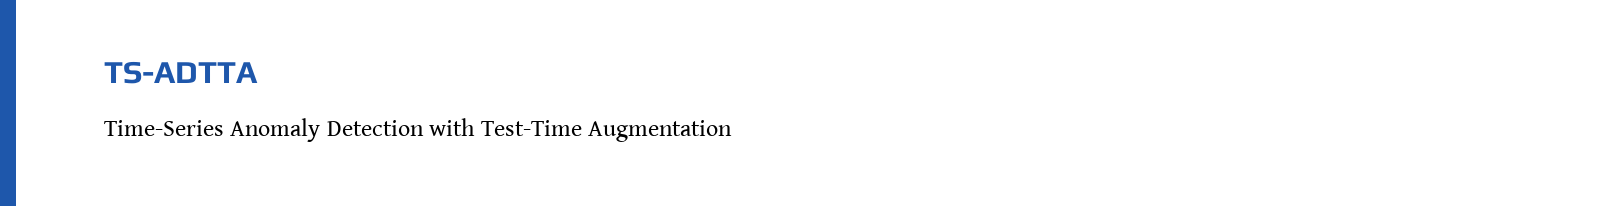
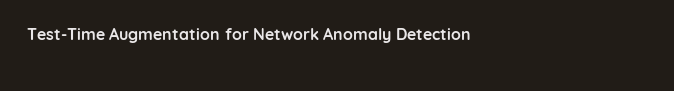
[104,61,258,84] [104,118,733,142] TS-ADTTA // Time-Series Anomaly Detection with Test-Time Augmentation -> [27,27,471,43] Test-Time Augmentation for Network Anomaly Detection

